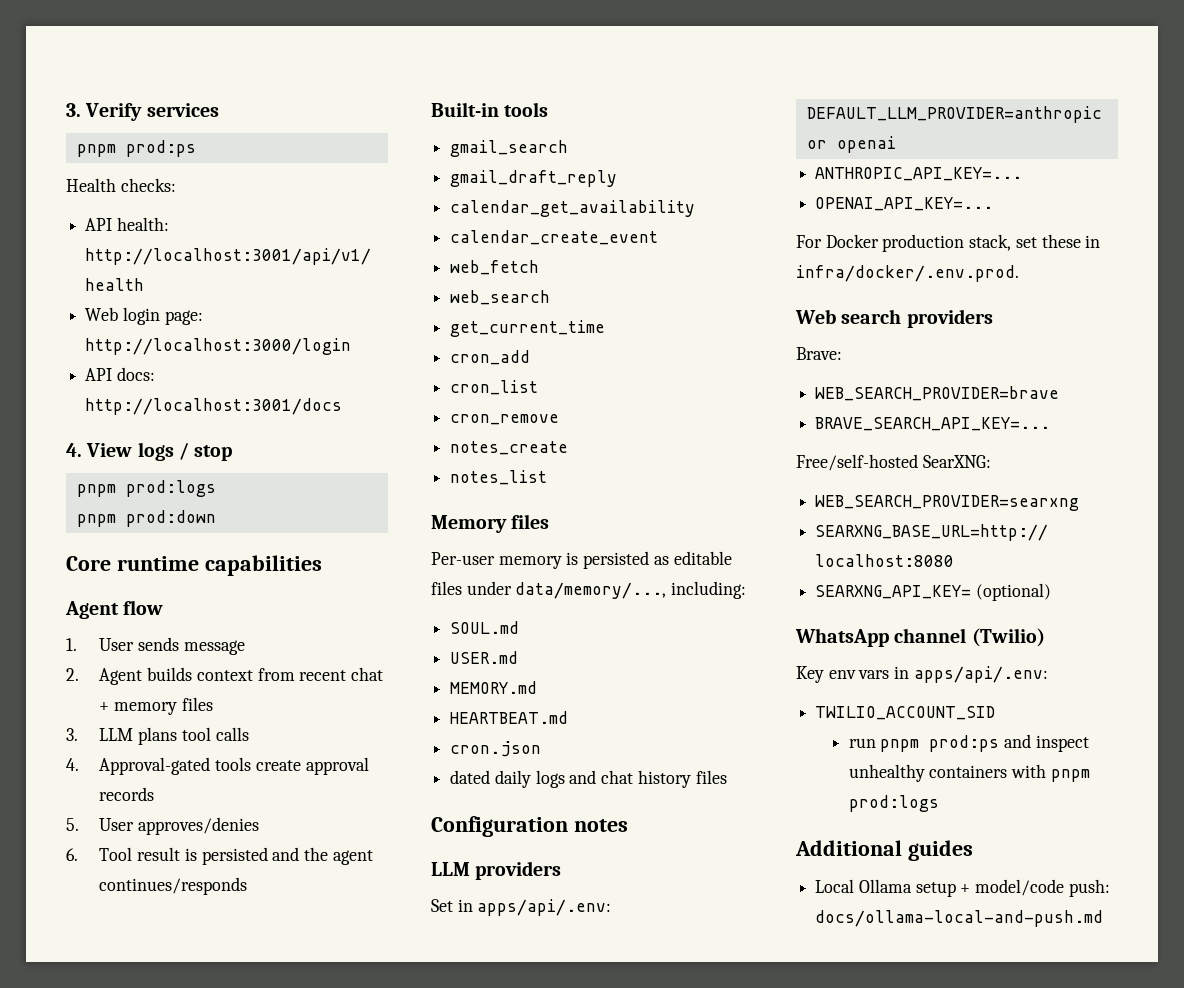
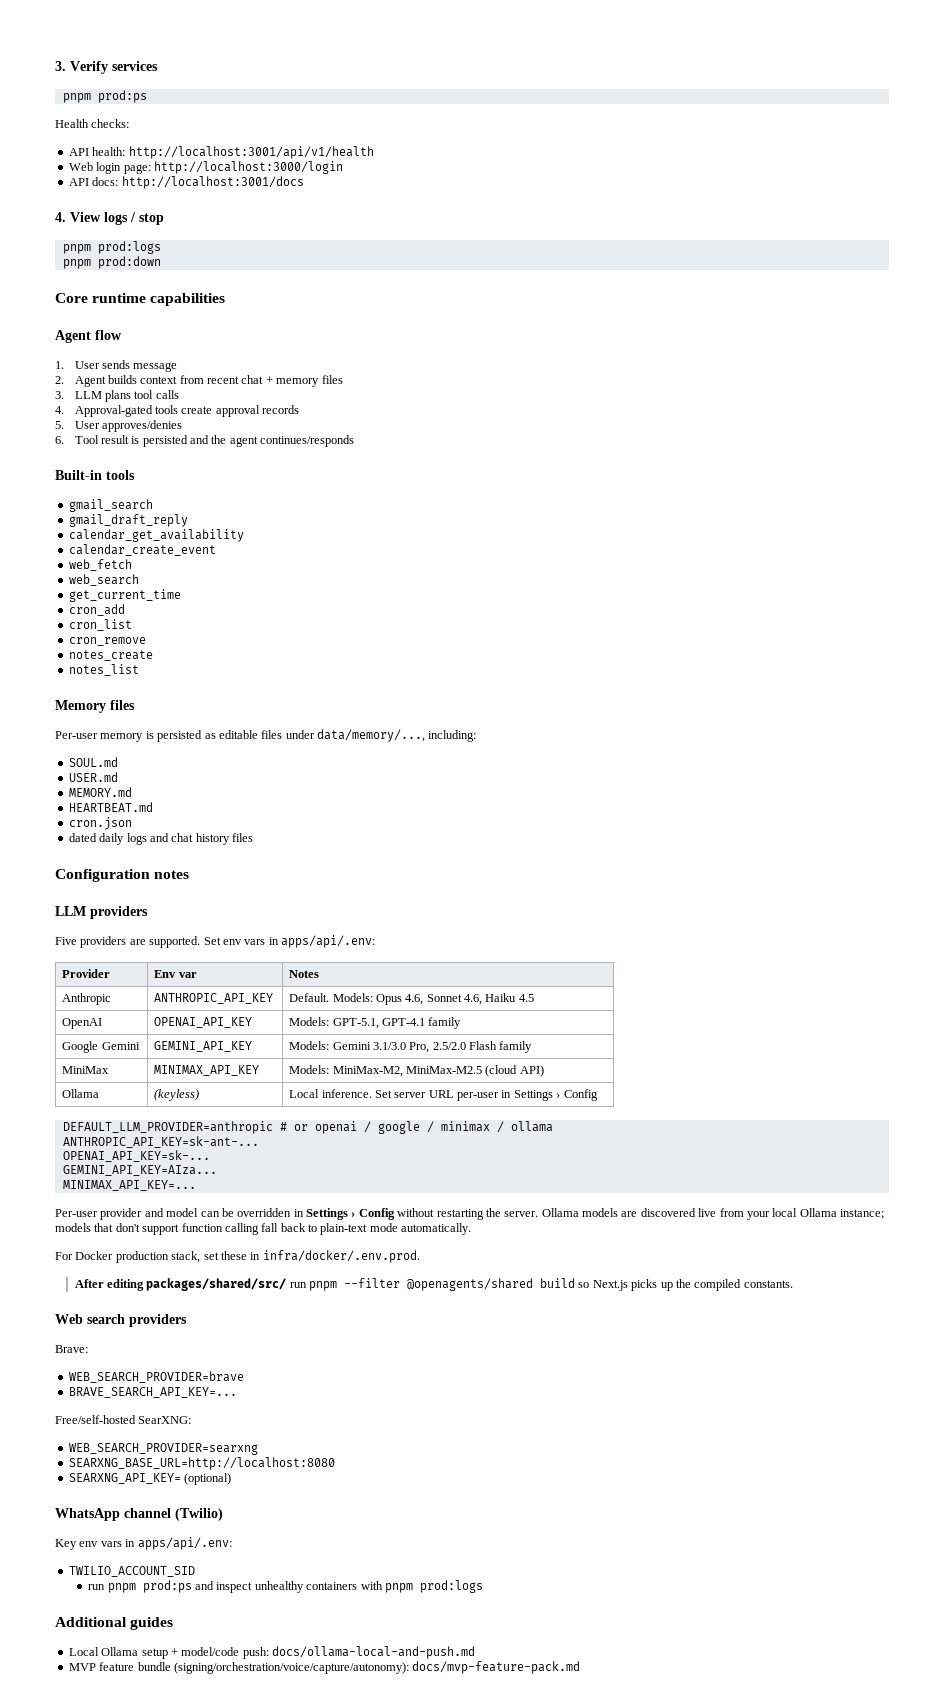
[431,899,612,916] Set in apps/api/.env: -> [55,935,375,948] [62,969,111,978] [154,970,197,978] [289,970,320,978] [62,993,112,1005] [154,993,274,1004] [289,993,534,1005] [62,1018,103,1029] [154,1017,253,1028] [289,1017,462,1029] [62,1041,140,1053] [154,1041,253,1052] [289,1041,533,1053] [62,1066,110,1074] [154,1065,260,1076] [289,1065,544,1077] [62,1089,100,1098] [154,1089,200,1101] [289,1089,598,1101] Five providers are supported. Set env vars in apps/api/.env: // Provider | Env var | Notes // Anthropic | ANTHROPIC_API_KEY | Default. Models: Opus 4.6, Sonnet 4.6, Haiku 4.5 // OpenAI | OPENAI_API_KEY | Models: GPT-5.1, GPT-4.1 family // Google Gemini | GEMINI_API_KEY | Models: Gemini 3.1/3.0 Pro, 2.5/2.0 Flash family // MiniMax | MINIMAX_API_KEY | Models: MiniMax-M2, MiniMax-M2.5 (cloud API) // Ollama | (keyless) | Local inference. Set server URL per-user in Settings › Config
(1102, 114) none -> [279,1122,287,1131] #
[815,167,1023,181] [815,197,994,211] // ANTHROPIC_API_KEY=... // OPENAI_API_KEY=... -> [363,1121,553,1134] [62,1136,259,1148] [62,1150,210,1162] [62,1165,217,1176] [62,1180,196,1191] [55,1208,884,1220] [55,1223,472,1235] / google / minimax / ollama // ANTHROPIC_API_KEY=sk-ant-... // OPENAI_API_KEY=sk-... // GEMINI_API_KEY=AIza... // MINIMAX_API_KEY=... // Per-user provider and model can be overridden in Settings › Config without restarting the server. Ollama models are discovered live from your local Ollama instance; models that don't support function calling fall back to plain-text mode automatically.
(1019, 273) none -> [74,1278,793,1291] // After editing packages/shared/src/ run pnpm --filter @openagents/shared build so Next.js picks up the compiled constants.
(1104, 918) none -> [68,1661,581,1674] // MVP feature bundle (signing/orchestration/voice/capture/autonomy): docs/mvp-feature-pack.md

